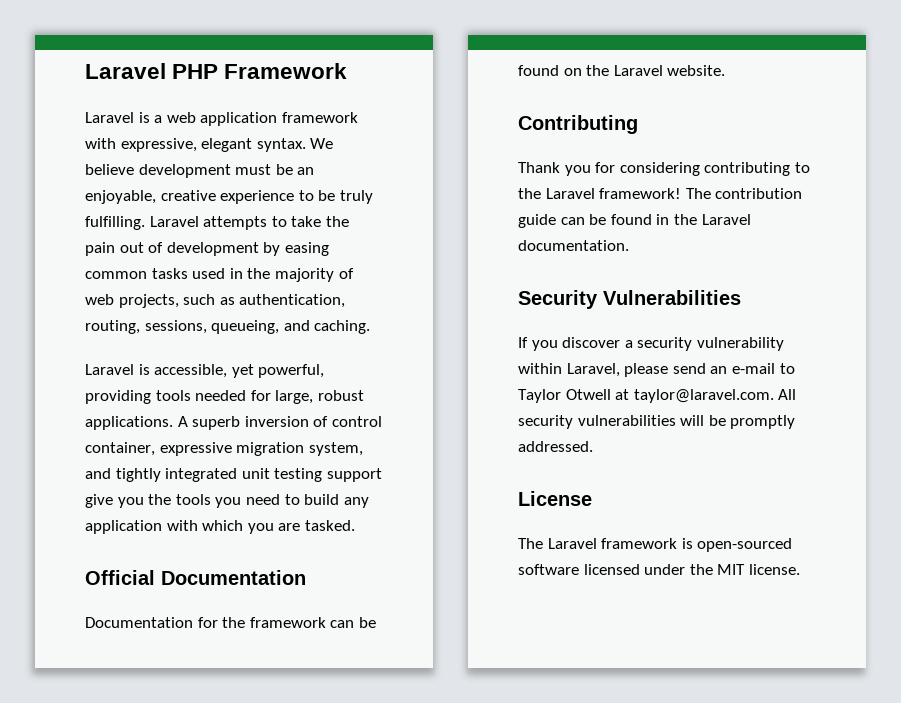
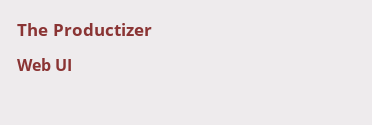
[85,63,348,79] [85,112,358,126] [85,138,334,152] [85,164,315,178] [85,190,373,204] [85,216,349,230] [85,242,329,256] [85,268,354,282] [85,294,346,308] [85,320,371,334] [85,364,325,378] [85,390,364,404] [85,416,382,430] [85,442,363,456] [85,468,382,482] [85,494,369,508] [85,520,355,534] [85,570,306,585] [85,617,376,628] [518,65,726,76] [518,115,638,134] [518,162,810,176] [518,188,803,199] [518,214,751,228] [518,240,629,251] [518,290,741,309] [518,337,784,351] [518,363,795,377] [518,389,797,403] [518,415,796,429] [518,441,593,452] [518,491,592,506] [518,538,793,552] [518,564,800,575] Laravel PHP Framework // Laravel is a web application framework with expressive, elegant syntax. We believe development must be an enjoyable, creative experience to be truly fulfilling. Laravel attempts to take the pain out of development by easing common tasks used in the majority of web projects, such as authentication, routing, sessions, queueing, and caching. // Laravel is accessible, yet powerful, providing tools needed for large, robust applications. A superb inversion of control container, expressive migration system, and tightly integrated unit testing support give you the tools you need to build any application with which you are tasked. // Official Documentation // Documentation for the framework can be found on the Laravel website. // Contributing // Thank you for considering contributing to the Laravel framework! The contribution guide can be found in the Laravel documentation. // Security Vulnerabilities // If you discover a security vulnerability within Laravel, please send an e-mail to Taylor Otwell at taylor@laravel.com. All security vulnerabilities will be promptly addressed. // License // The Laravel framework is open-sourced software licensed under the MIT license. -> [17,23,152,36] [17,58,73,71] The Productizer // Web UI

